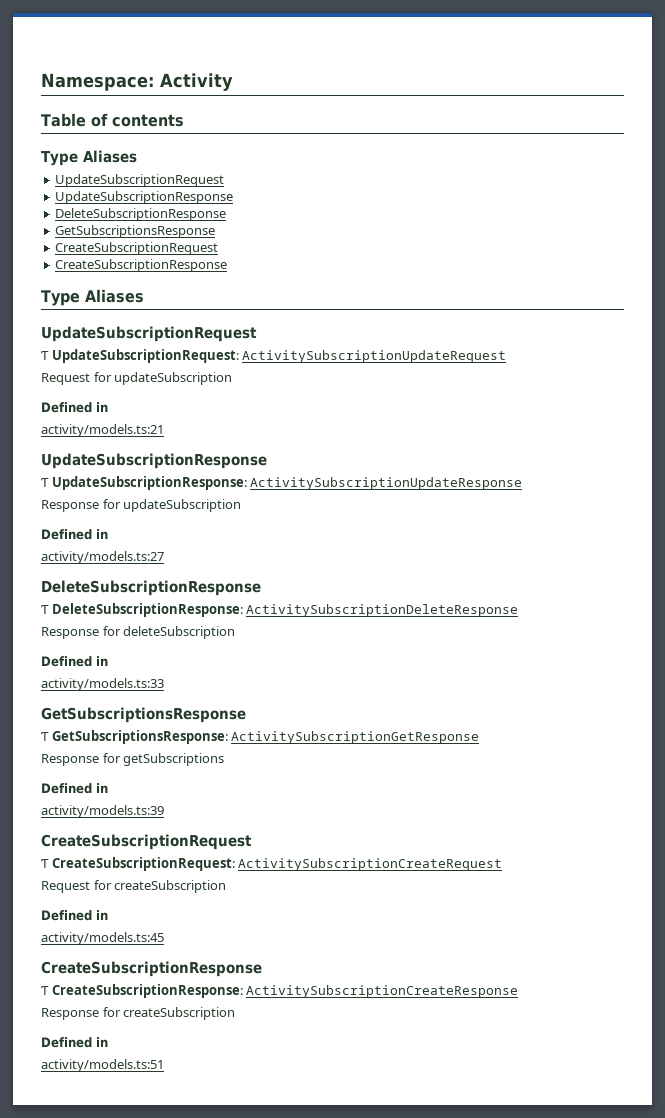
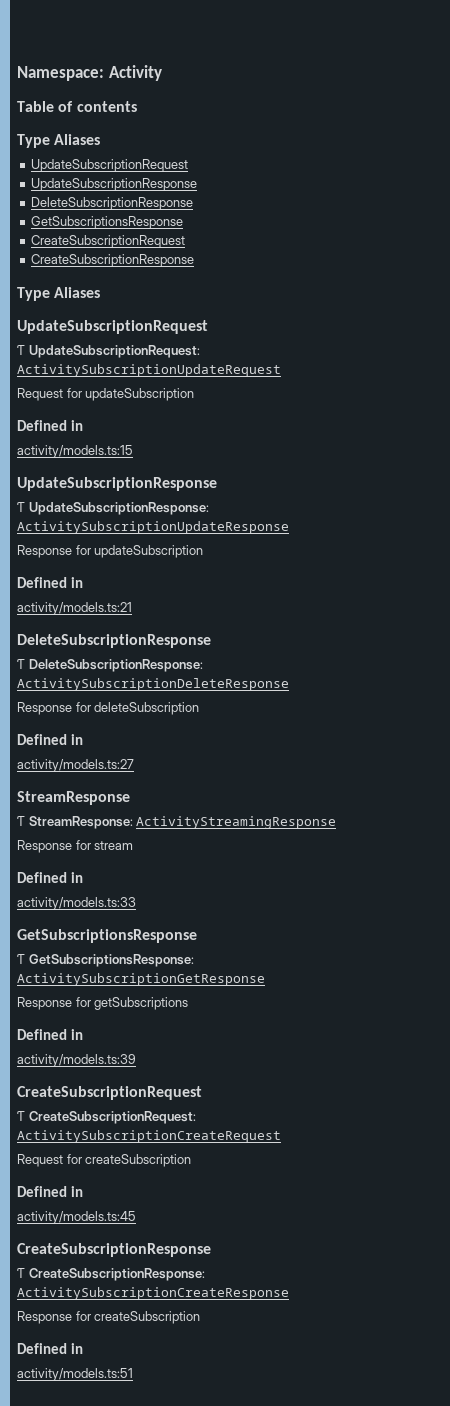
[41,424,164,437] activity/models.ts:21 -> [17,445,133,458] activity/models.ts:15
[41,551,164,564] activity/models.ts:27 -> [17,602,132,615] activity/models.ts:21
(108, 661) none -> [17,759,134,772] [17,791,130,805] [17,816,337,829] [17,840,134,853] [17,872,83,883] // activity/models.ts:27 // StreamResponse // Ƭ StreamResponse: ActivityStreamingResponse // Response for stream // Defined in

